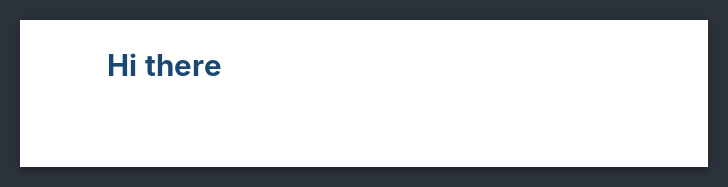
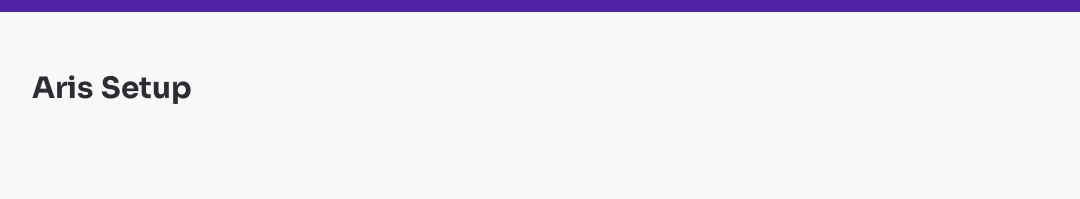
[107,53,222,76] Hi there -> [32,75,192,104] Aris Setup

